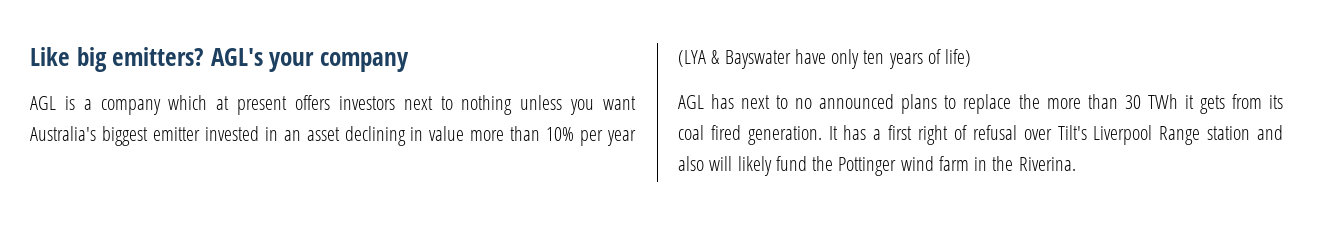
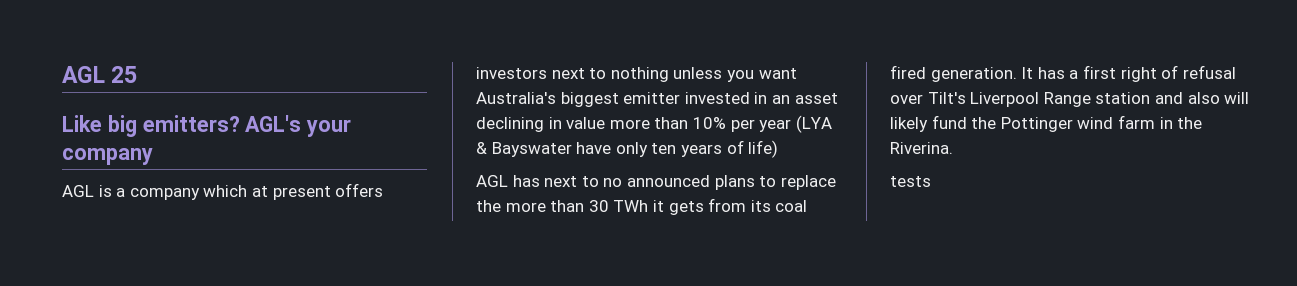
(30, 56) none -> [62,66,138,83] AGL 25 //
(1076, 164) none -> [890,176,931,187] // tests

